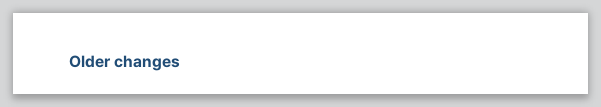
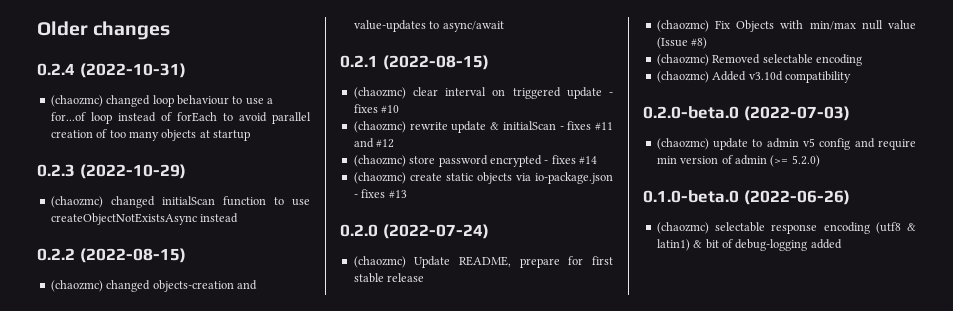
(181, 63) none -> [37,63,186,78] [50,95,273,107] [50,112,311,124] [50,129,250,141] [37,164,186,179] [50,196,310,208] [50,213,239,225] [37,248,186,263] [50,280,257,292] [353,20,504,32] [340,55,489,70] [353,87,613,99] [353,104,400,113] [353,121,613,133] [353,138,395,148] [353,155,597,167] [353,172,613,184] [353,189,407,198] [340,224,489,239] [353,256,613,268] [353,273,425,283] [656,20,916,32] [656,37,708,49] [656,54,862,66] [656,71,851,83] [643,106,850,121] [656,138,916,150] [656,155,820,167] [643,190,850,205] [656,222,916,234] [656,239,842,251] // 0.2.4 (2022-10-31) // (chaozmc) changed loop behaviour to use a for...of loop instead of forEach to avoid parallel creation of too many objects at startup // 0.2.3 (2022-10-29) // (chaozmc) changed initialScan function to use createObjectNotExistsAsync instead // 0.2.2 (2022-08-15) // (chaozmc) changed objects-creation and value-updates to async/await // 0.2.1 (2022-08-15) // (chaozmc) clear interval on triggered update - fixes #10 // (chaozmc) rewrite update & initialScan - fixes #11 and #12 // (chaozmc) store password encrypted - fixes #14 // (chaozmc) create static objects via io-package.json - fixes #13 // 0.2.0 (2022-07-24) // (chaozmc) Update README, prepare for first stable release // (chaozmc) Fix Objects with min/max null value (Issue #8) // (chaozmc) Removed selectable encoding // (chaozmc) Added v3.10d compatibility // 0.2.0-beta.0 (2022-07-03) // (chaozmc) update to admin v5 config and require min version of admin (>= 5.2.0) // 0.1.0-beta.0 (2022-06-26) // (chaozmc) selectable response encoding (utf8 & latin1) & bit of debug-logging added

